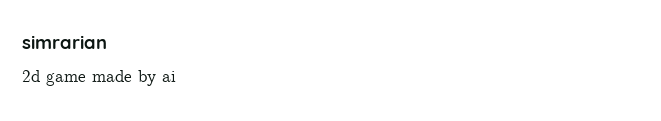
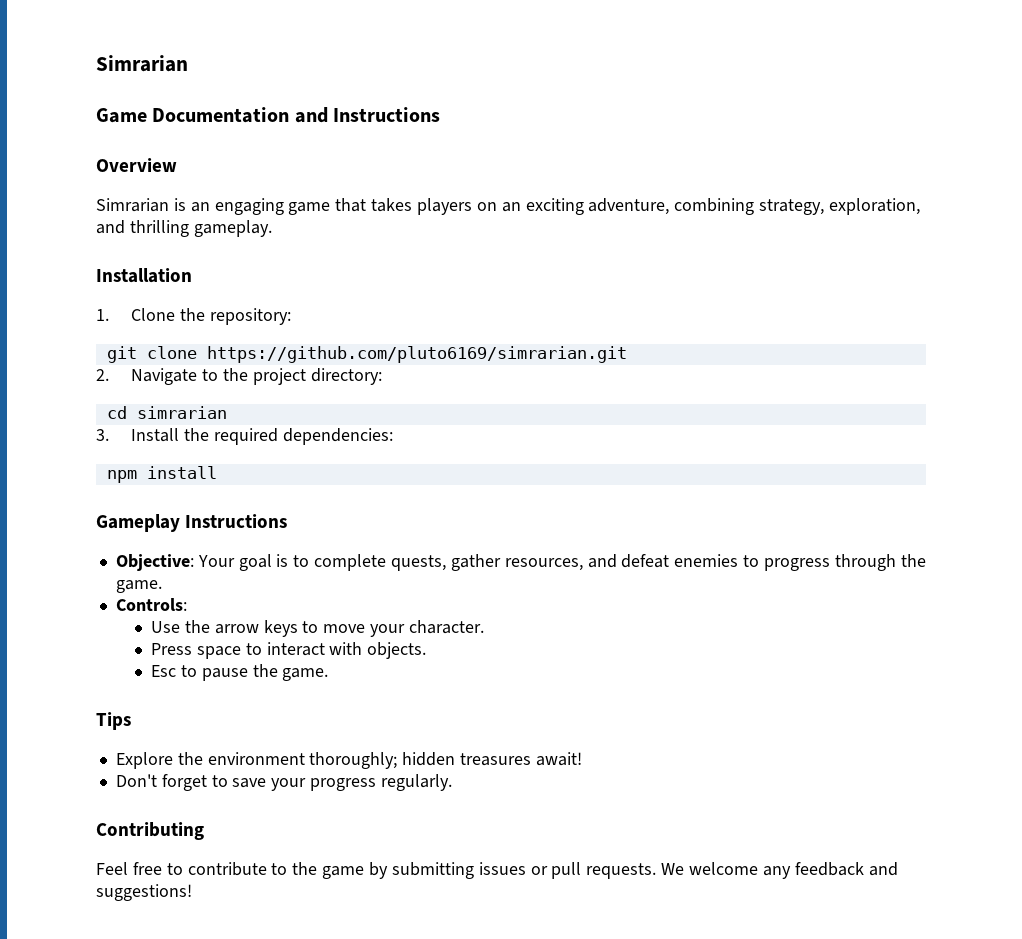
[22,35,107,49] [22,70,176,86] simrarian // 2d game made by ai -> [96,55,188,72] [96,107,441,123] [96,158,177,172] [96,198,921,215] [96,220,272,237] [96,268,192,283] [96,308,291,325] [106,346,627,363] [96,368,382,385] [106,406,227,419] [96,428,393,445] [106,466,217,483] [96,514,288,532] [115,554,926,571] [115,580,162,593] [115,598,187,611] [150,620,485,637] [150,642,427,659] [150,664,329,681] [96,712,131,730] [115,752,582,769] [115,774,452,791] [96,822,204,840] [96,862,898,879] [96,884,192,901] Simrarian // Game Documentation and Instructions // Overview // Simrarian is an engaging game that takes players on an exciting adventure, combining strategy, exploration, and thrilling gameplay. // Installation // 1. Clone the repository: // git clone https://github.com/pluto6169/simrarian.git // 2. Navigate to the project directory: // cd simrarian // 3. Install the required dependencies: // npm install // Gameplay Instructions // Objective: Your goal is to complete quests, gather resources, and defeat enemies to progress through the game. // Controls: // Use the arrow keys to move your character. // Press space to interact with objects. // Esc to pause the game. // Tips // Explore the environment thoroughly; hidden treasures await! // Don't forget to save your progress regularly. // Contributing // Feel free to contribute to the game by submitting issues or pull requests. We welcome any feedback and suggestions!

